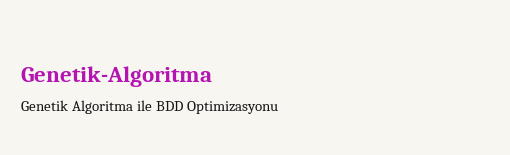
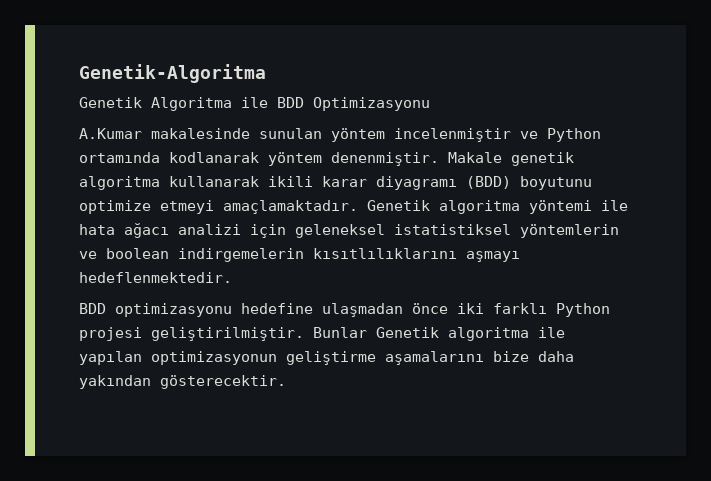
(278, 107) none -> [79,128,601,142] [79,152,574,166] [79,176,592,190] [79,200,628,214] [79,223,619,238] [79,248,520,262] [79,272,232,283] [79,303,610,317] [79,327,565,341] [79,351,574,365] [79,375,286,389] // A.Kumar makalesinde sunulan yöntem incelenmiştir ve Python ortamında kodlanarak yöntem denenmiştir. Makale genetik algoritma kullanarak ikili karar diyagramı (BDD) boyutunu optimize etmeyi amaçlamaktadır. Genetik algoritma yöntemi ile hata ağacı analizi için geleneksel istatistiksel yöntemlerin ve boolean indirgemelerin kısıtlılıklarını aşmayı hedeflenmektedir. // BDD optimizasyonu hedefine ulaşmadan önce iki farklı Python projesi geliştirilmiştir. Bunlar Genetik algoritma ile yapılan optimizasyonun geliştirme aşamalarını bize daha yakından gösterecektir.

